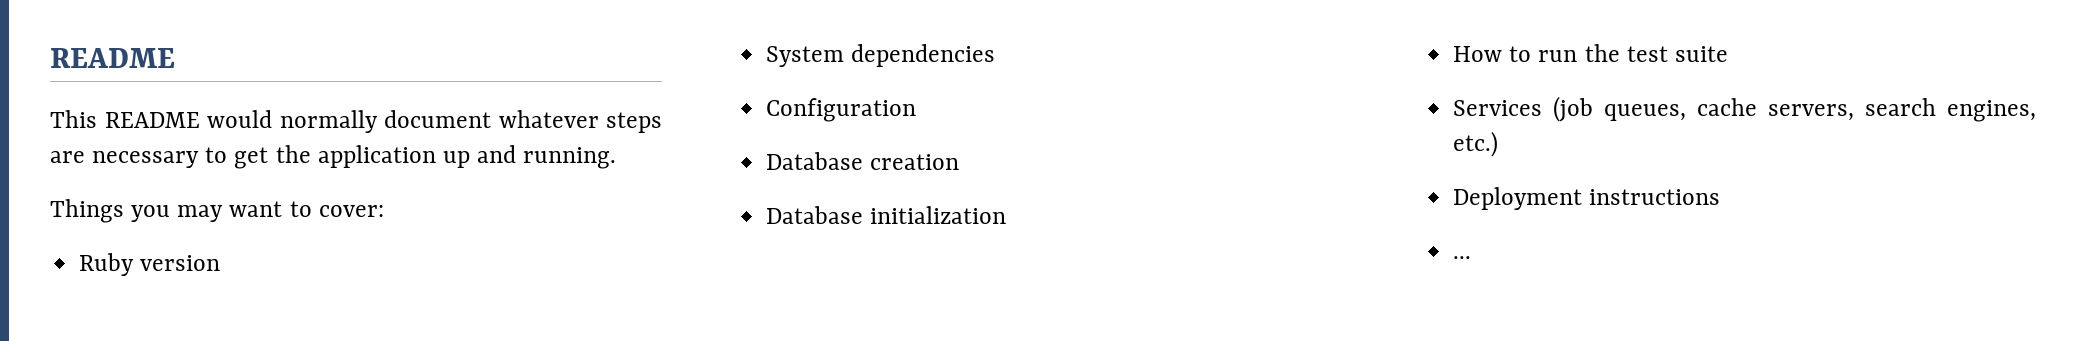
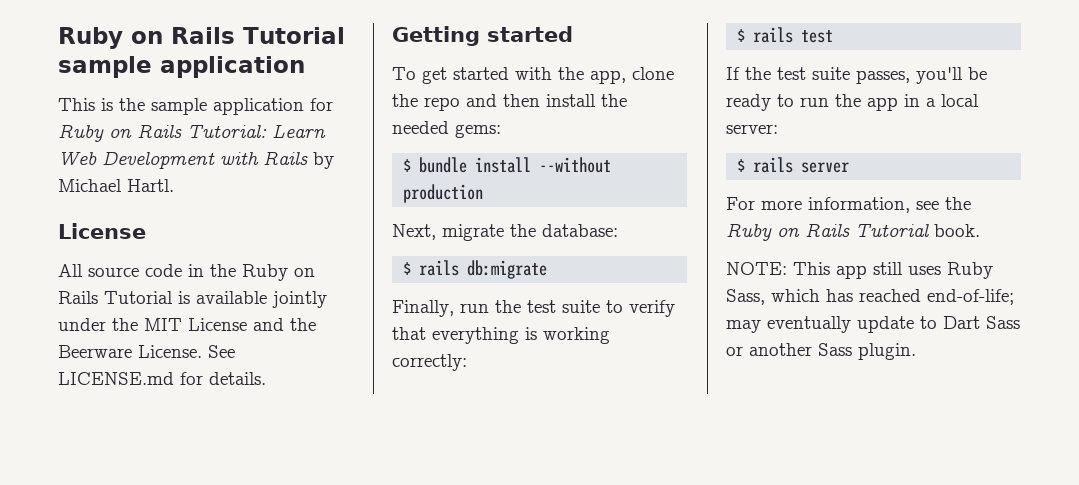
[50,48,175,68] [50,110,662,133] [50,145,617,169] [50,199,384,223] [79,253,221,276] [766,44,996,67] [766,98,917,122] [766,152,960,170] [766,206,1007,224] [1453,44,1728,62] [1453,96,2036,122] [1453,131,1499,157] [1453,187,1721,210] [1453,256,1472,259] README // This README would normally document whatever steps are necessary to get the application up and running. // Things you may want to cover: // Ruby version // System dependencies // Configuration // Database creation // Database initialization // How to run the test suite // Services (job queues, cache servers, search engines, etc.) // Deployment instructions // ... -> [58,27,345,49] [58,56,305,78] [58,98,333,115] [58,124,326,142] [58,151,334,169] [58,179,174,192] [58,223,146,239] [58,264,315,281] [58,291,327,308] [58,318,316,331] [58,345,235,358] [58,372,266,385] [392,26,573,46] [392,67,674,84] [392,94,627,111] [392,121,501,138] [403,157,612,173] [403,184,484,203] [392,224,618,241] [403,260,548,279] [392,300,675,317] [392,327,610,344] [392,354,467,371] [737,27,834,43] [726,67,987,84] [726,94,979,111] [726,124,778,134] [737,157,850,173] [726,197,971,213] [726,223,980,241] [726,262,993,279] [726,289,1014,305] [726,316,1020,333] [726,343,916,360] Ruby on Rails Tutorial sample application // This is the sample application for Ruby on Rails Tutorial: Learn Web Development with Rails by Michael Hartl. // License // All source code in the Ruby on Rails Tutorial is available jointly under the MIT License and the Beerware License. See LICENSE.md for details. // Getting started // To get started with the app, clone the repo and then install the needed gems: // $ bundle install --without production // Next, migrate the database: // $ rails db:migrate // Finally, run the test suite to verify that everything is working correctly: // $ rails test // If the test suite passes, you'll be ready to run the app in a local server: // $ rails server // For more information, see the Ruby on Rails Tutorial book. // NOTE: This app still uses Ruby Sass, which has reached end-of-life; may eventually update to Dart Sass or another Sass plugin.

